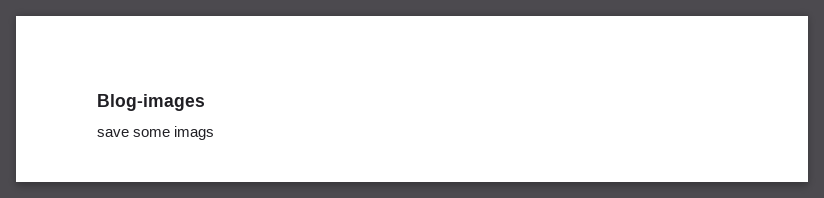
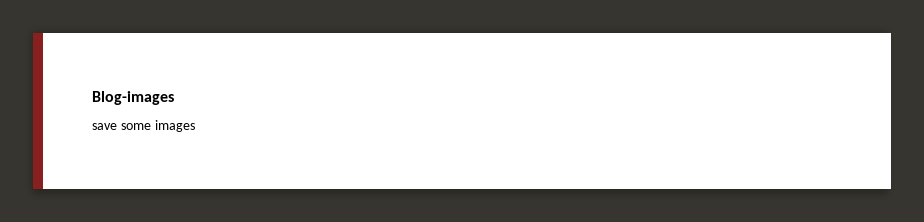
[174,126,215,140] imags -> [154,120,195,132] images

